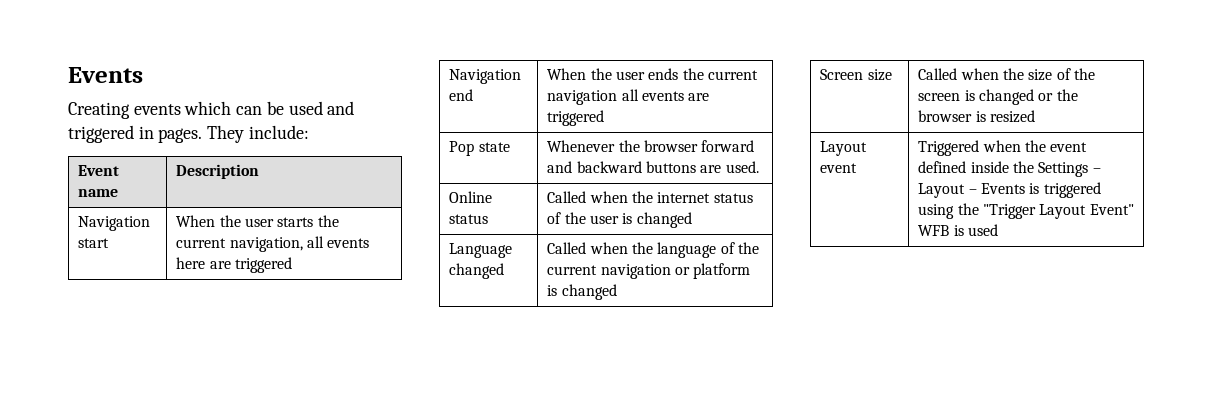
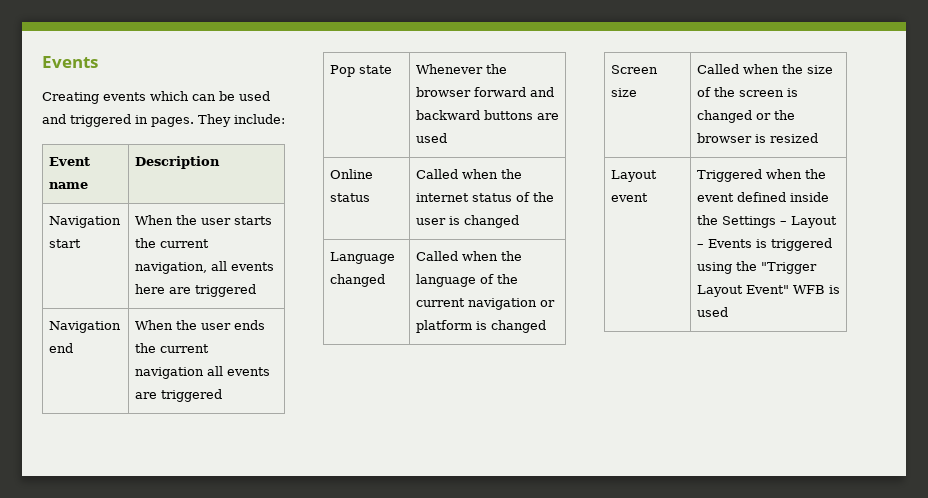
[725,161,759,173] used. -> [415,133,447,143] used

